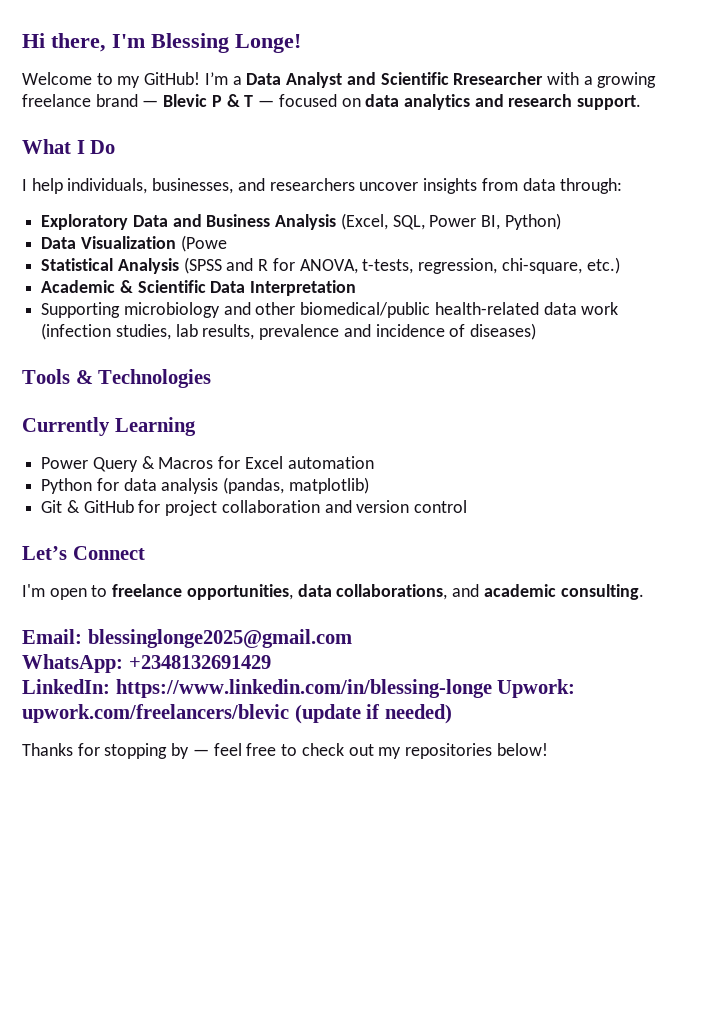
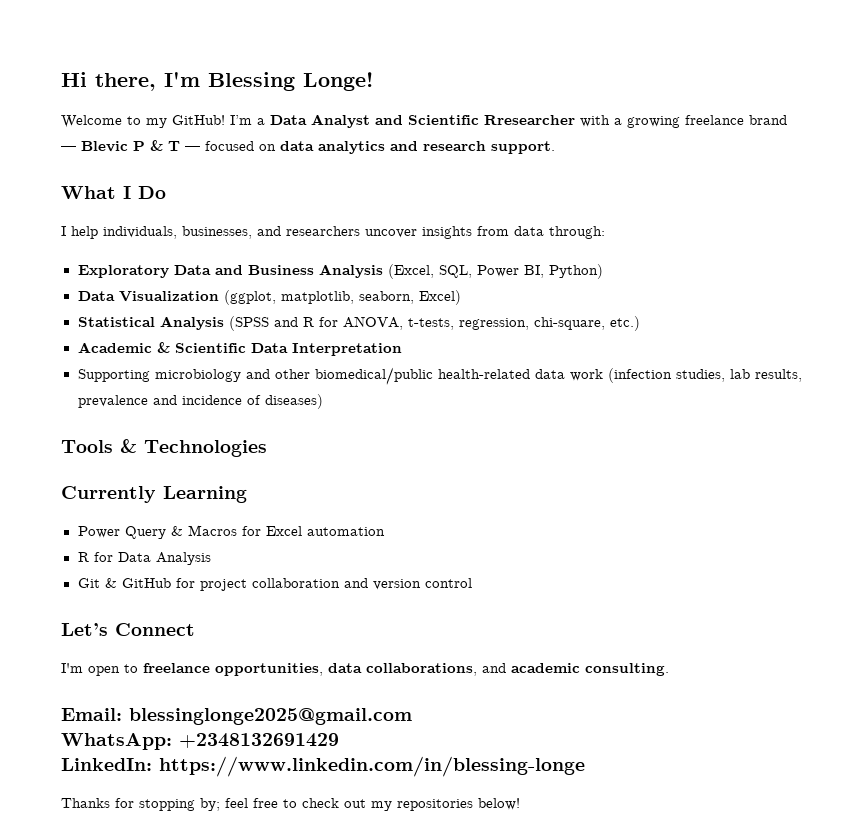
[180,235,227,252] (Powe -> [223,290,461,305] (ggplot, matplotlib, seaborn, Excel)
[41,477,369,494] Python for data analysis (pandas, matplotlib) -> [77,552,211,565] R for Data Analysis
[497,679,576,698] [22,704,452,724] Upwork: upwork.com/freelancers/blevic (update if needed) -> (585, 766) none
[171,743,209,759] by — -> [200,798,220,811] by;

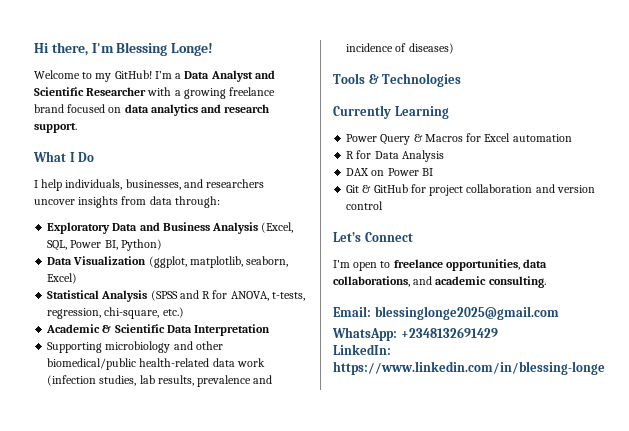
[484,115,575,125] Rresearcher -> [86,87,147,96] Researcher
[61,140,200,152] — Blevic P & T — -> (64, 108) none
(211, 558) none -> [346,168,433,176] // DAX on Power BI
[61,798,520,811] // Thanks for stopping by; feel free to check out my repositories below! -> (605, 368) none

